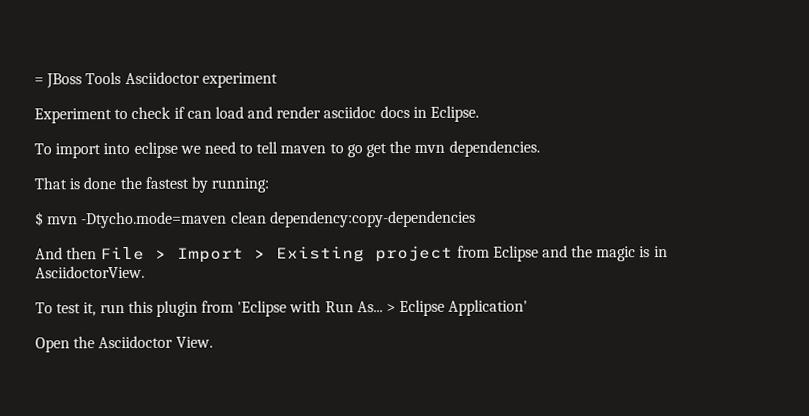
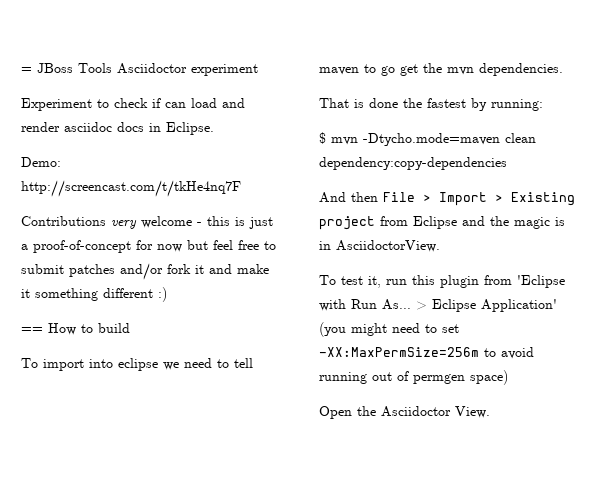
(480, 113) none -> [21,157,61,167] [21,180,241,197] [21,216,273,229] [21,240,276,253] [21,263,269,280] [21,287,167,302] [21,323,130,335] // Demo: http://screencast.com/t/tkHe4nq7F // Contributions very welcome - this is just a proof-of-concept for now but feel free to submit patches and/or fork it and make it something different :) // == How to build
(529, 307) none -> [319,322,459,337] [319,347,534,359] [319,370,508,385] (you might need to set -XX:MaxPermSize=256m to avoid running out of permgen space)

